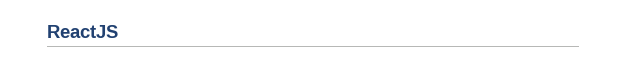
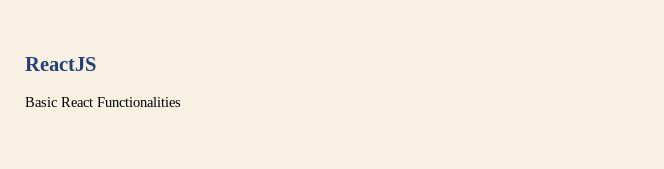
(118, 31) none -> [25,97,181,107] // Basic React Functionalities

